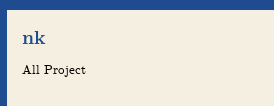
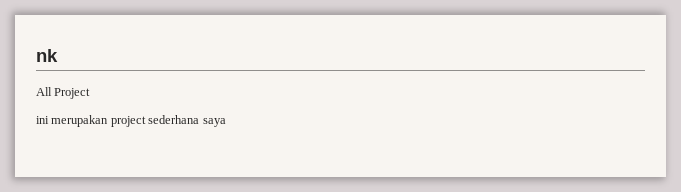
(86, 71) none -> [36,115,226,127] // ini merupakan project sederhana saya

